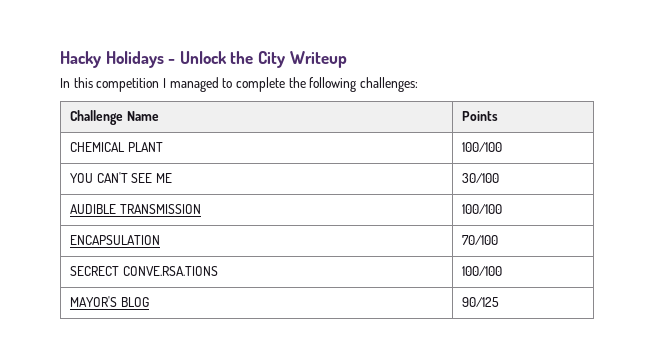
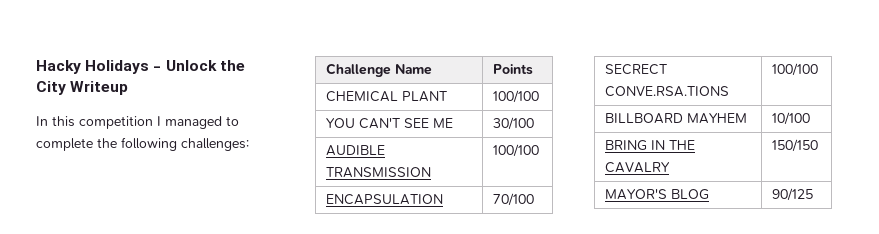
(503, 271) none -> [605,113,748,124] [772,112,811,125] [605,140,696,151] [605,162,671,173] [772,139,819,152] // BILLBOARD MAYHEM | 10/100 // BRING IN THE CAVALRY | 150/150

